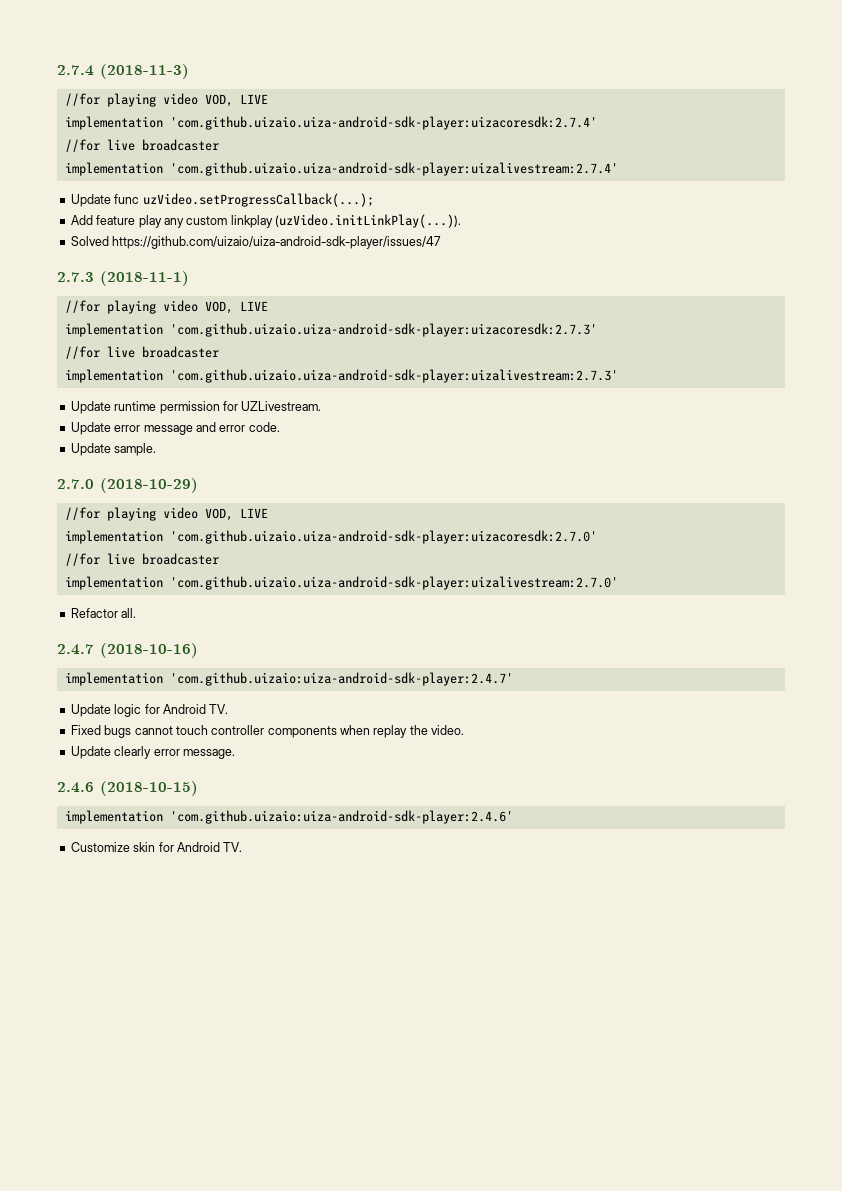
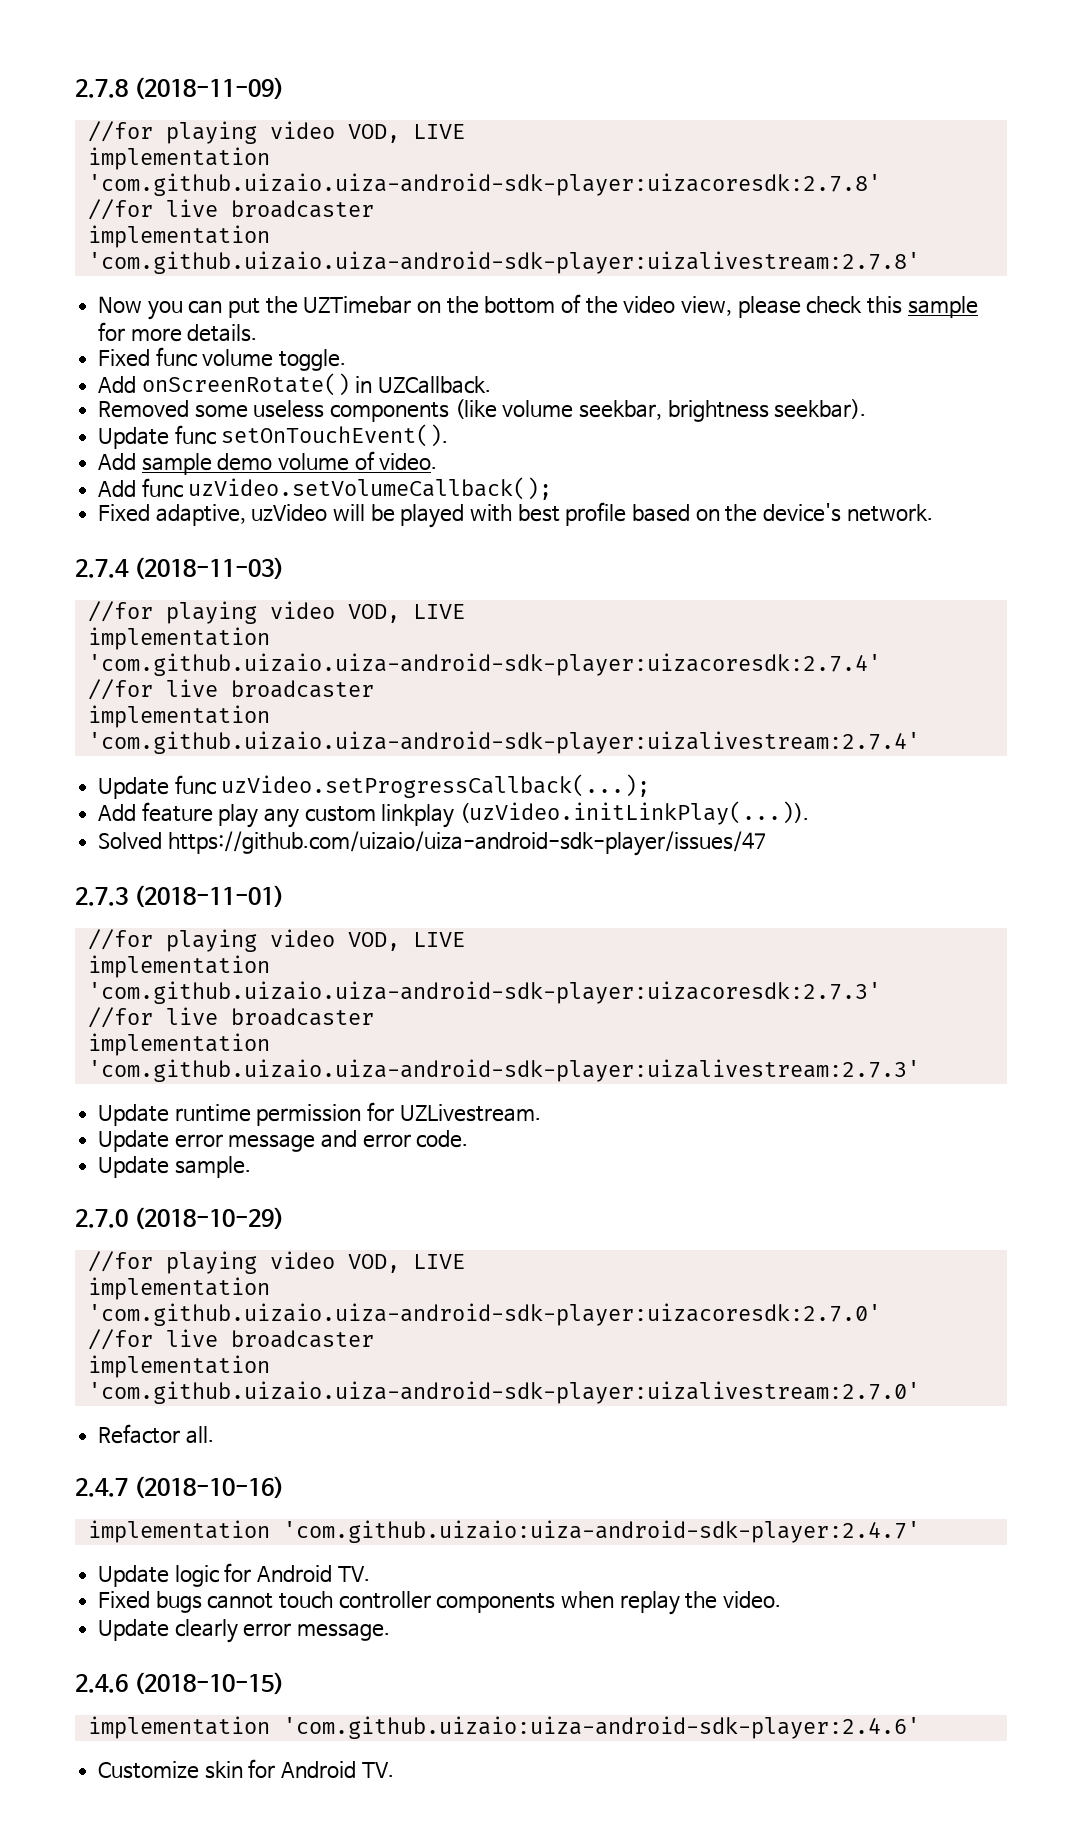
[57,64,189,79] 2.7.4 (2018-11-3) -> [75,77,285,100] [87,121,465,144] [87,147,270,170] [87,173,881,196] [87,199,374,220] [87,225,270,248] [87,251,920,274] [98,294,978,320] [98,322,258,342] [98,347,347,371] [98,373,492,396] [98,399,867,422] [98,424,449,449] [98,451,438,475] [98,477,553,500] [98,502,933,528] [75,557,285,580] 2.7.8 (2018-11-09) // //for playing video VOD, LIVE // implementation 'com.github.uizaio.uiza-android-sdk-player:uizacoresdk:2.7.8' // //for live broadcaster // implementation 'com.github.uizaio.uiza-android-sdk-player:uizalivestream:2.7.8' // Now you can put the UZTimebar on the bottom of the video view, please check this sample for more details. // Fixed func volume toggle. // Add onScreenRotate() in UZCallback. // Removed some useless components (like volume seekbar, brightness seekbar). // Update func setOnTouchEvent(). // Add sample demo volume of video. // Add func uzVideo.setVolumeCallback(); // Fixed adaptive, uzVideo will be played with best profile based on the device's network. // 2.7.4 (2018-11-03)
[100,271,189,286] (2018-11-1) -> [134,885,285,908] (2018-11-01)

